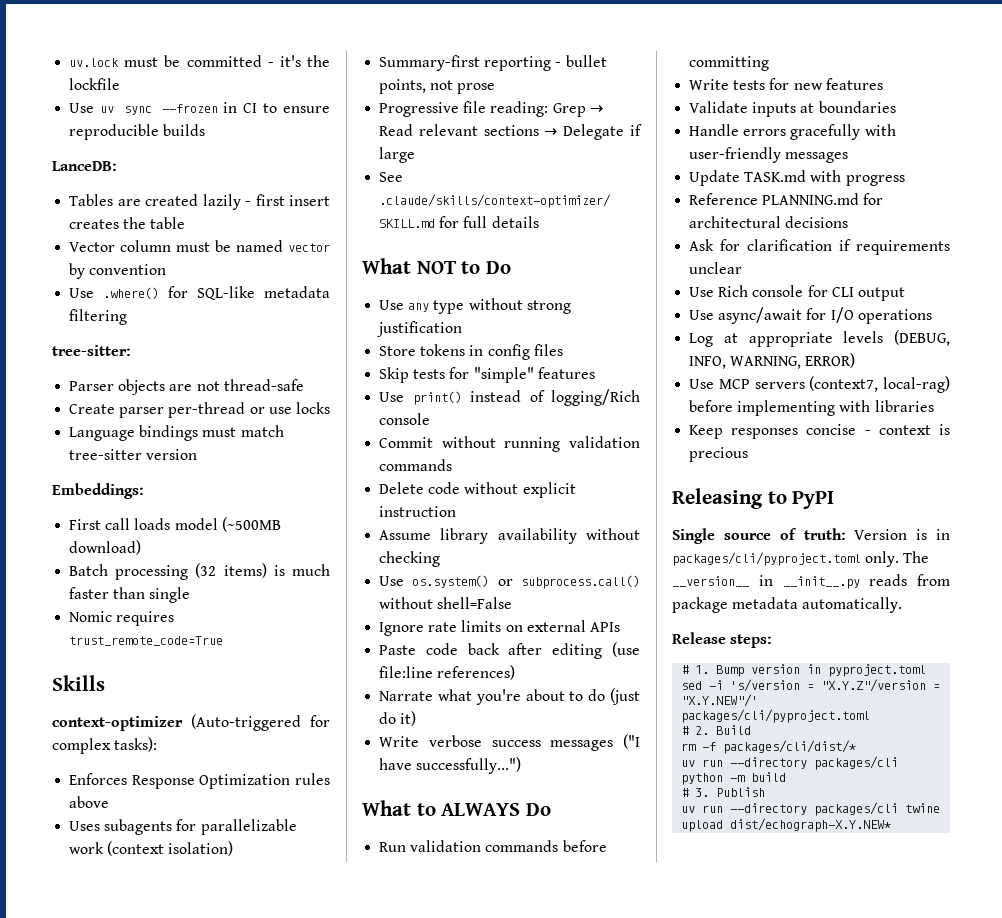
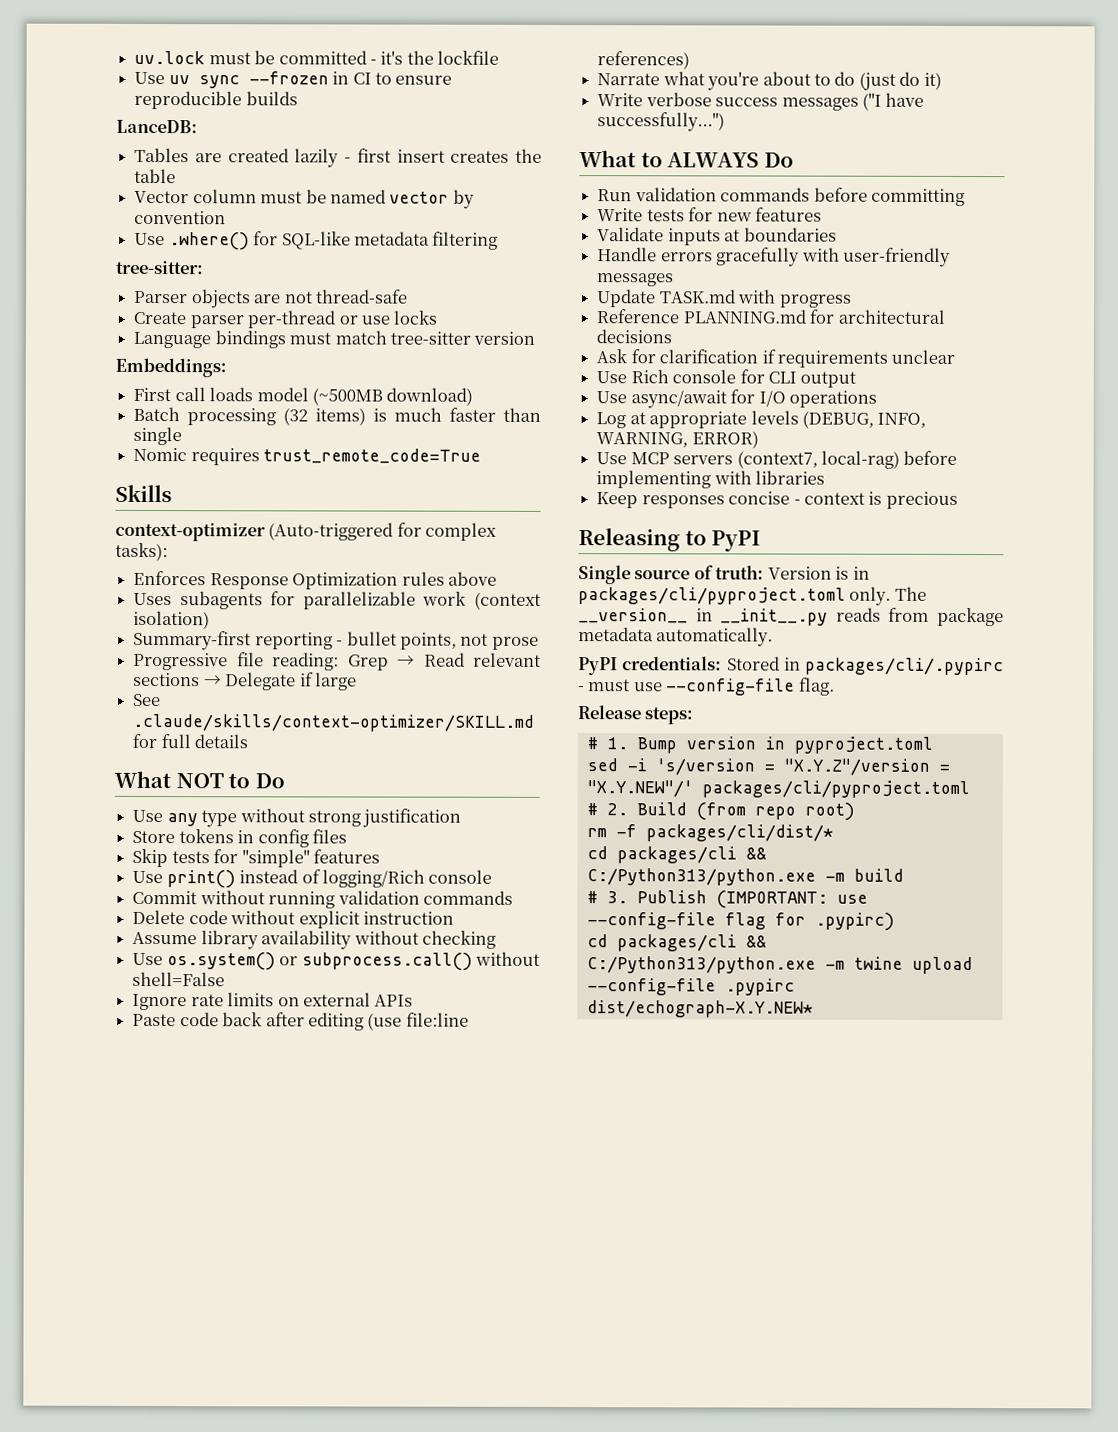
(903, 605) none -> [578,656,1004,676] [578,677,835,696] // PyPI credentials: Stored in packages/cli/.pypirc - must use --config-file flag.
(752, 730) none -> [695,802,855,821] (from repo root)
[681,756,899,770] [681,773,724,785] uv run --directory packages/cli python -> [586,846,767,864] [586,868,816,886] cd packages/cli && C:/Python313/python.exe
[681,802,941,816] [681,820,724,832] // uv run --directory packages/cli twine upload -> [715,890,868,909] [586,912,895,931] [586,934,767,952] [586,956,973,975] [586,978,795,996] (IMPORTANT: use --config-file flag for .pypirc) // cd packages/cli && C:/Python313/python.exe -m twine upload --config-file .pypirc

